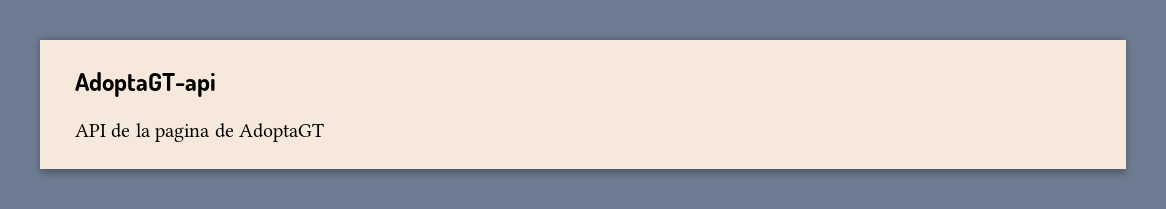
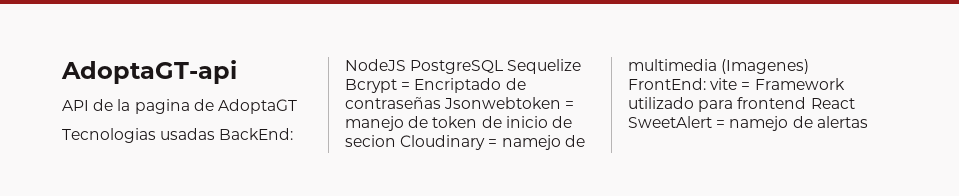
(324, 132) none -> [62,128,294,143] [345,59,582,74] [345,78,526,93] [345,97,575,109] [345,116,572,131] [345,135,585,150] [628,59,810,74] [628,78,845,90] [628,97,855,112] [628,116,868,131] // Tecnologias usadas BackEnd: NodeJS PostgreSQL Sequelize Bcrypt = Encriptado de contraseñas Jsonwebtoken = manejo de token de inicio de secion Cloudinary = namejo de multimedia (Imagenes) FrontEnd: vite = Framework utilizado para frontend React SweetAlert = namejo de alertas

